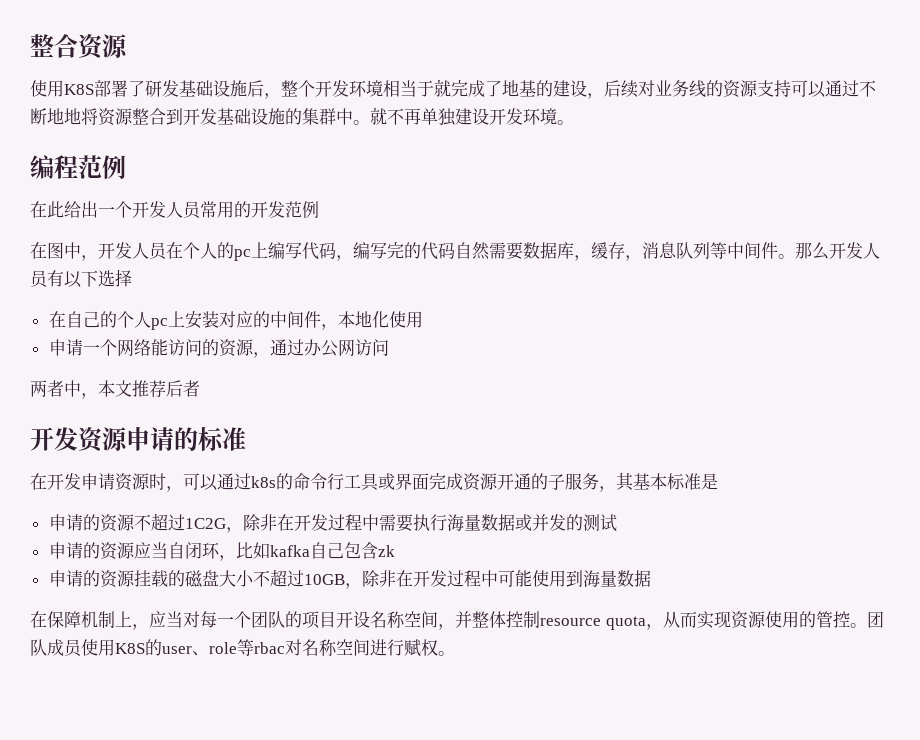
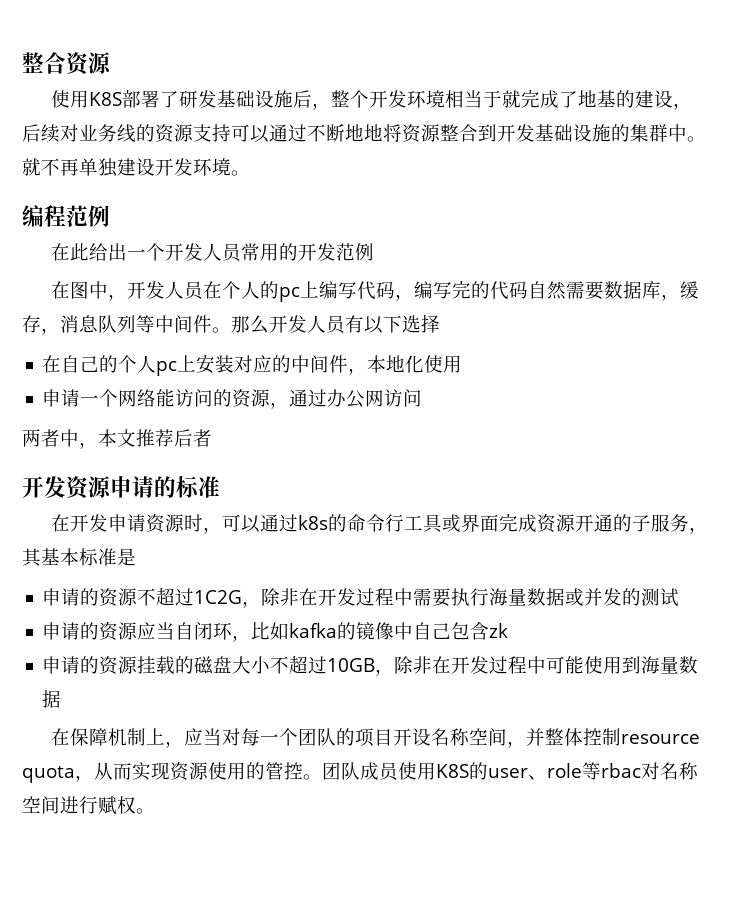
(310, 551) none -> [337,622,414,640] 的镜像中

